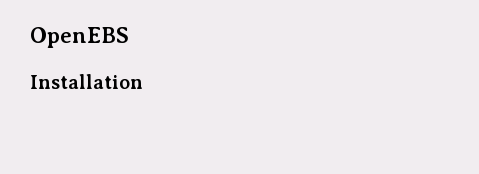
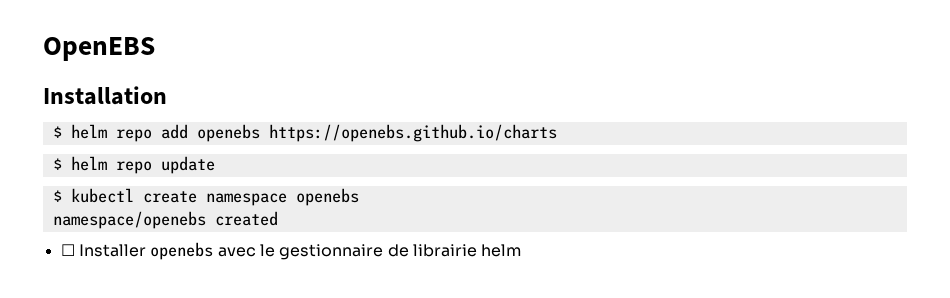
(143, 81) none -> [52,124,557,142] [52,156,215,174] [52,188,359,206] [52,211,278,229] [60,242,522,260] // $ helm repo add openebs https://openebs.github.io/charts // $ helm repo update // $ kubectl create namespace openebs // namespace/openebs created // ☐ Installer openebs avec le gestionnaire de librairie helm

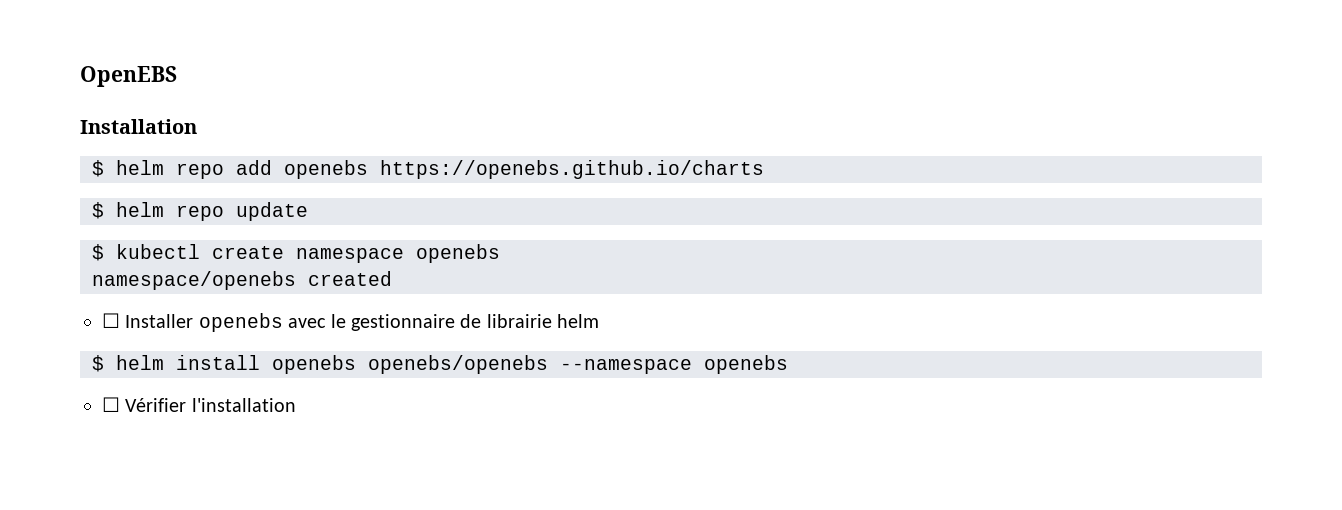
(522, 250) none -> [92,355,788,374] [102,397,296,412] // $ helm install openebs openebs/openebs --namespace openebs // ☐ Vérifier l'installation

